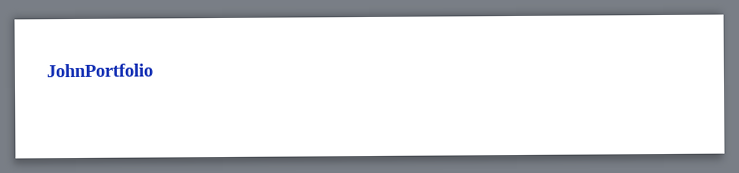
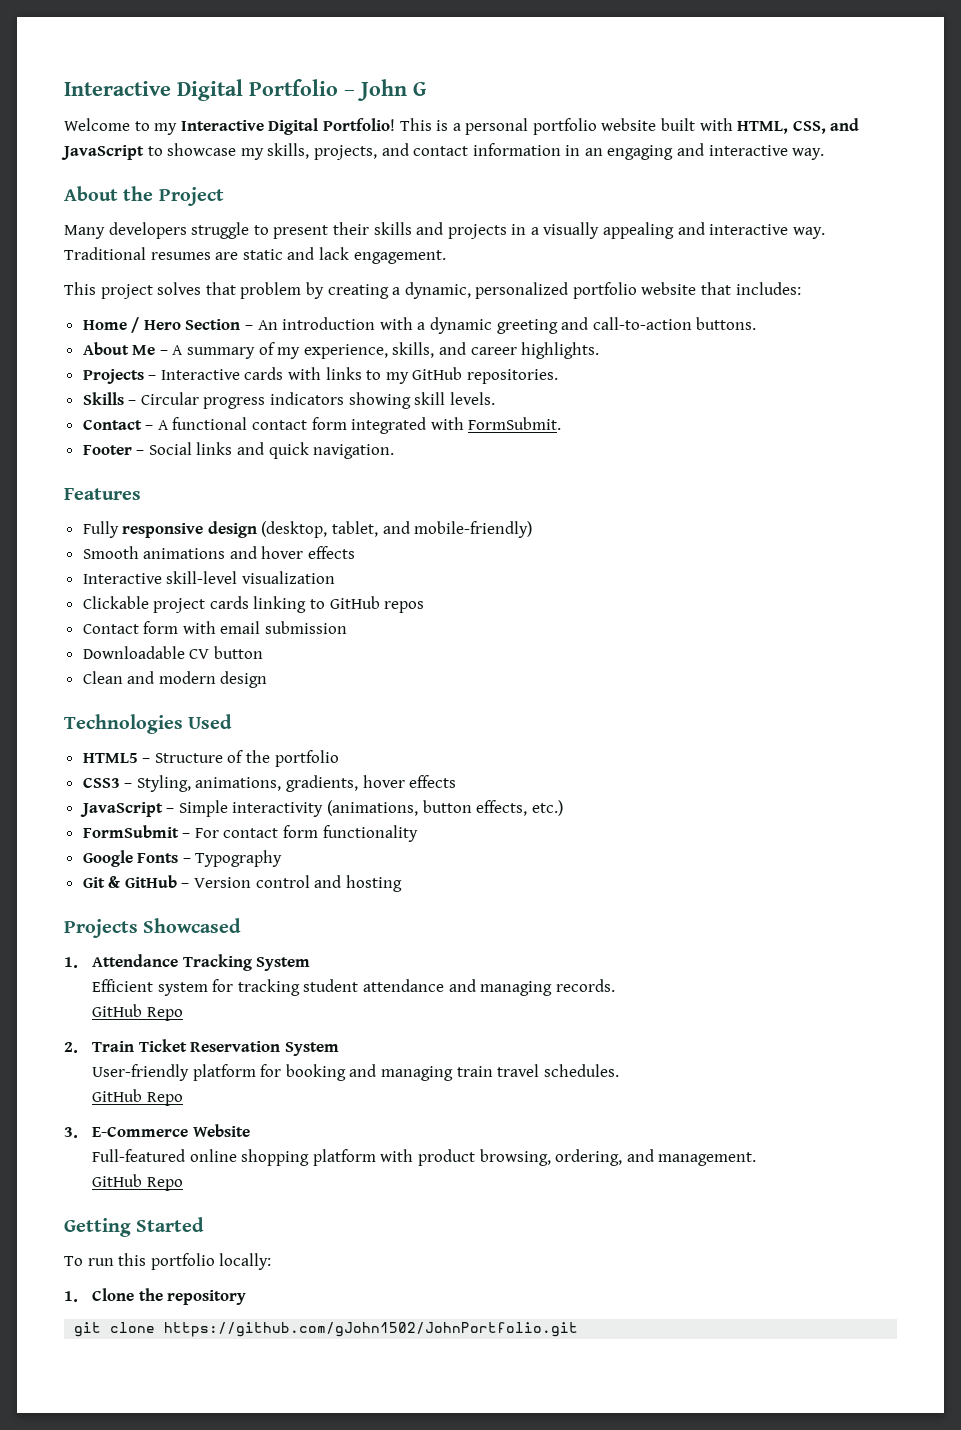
[46,63,153,78] JohnPortfolio -> [64,79,426,101] [64,118,860,135] [61,143,825,160] [64,186,224,206] [64,222,825,239] [64,247,446,264] [64,282,801,299] [82,317,757,334] [82,342,600,359] [82,367,559,384] [82,392,495,409] [82,417,562,434] [82,442,395,459] [64,488,141,500] [82,521,533,538] [82,546,356,559] [82,571,335,584] [82,596,425,613] [82,621,348,634] [82,646,263,659] [82,671,268,688] [64,714,233,734] [82,750,339,767] [82,775,457,792] [79,800,563,817] [82,825,418,842] [82,850,283,867] [82,875,402,892] [64,918,242,938] [64,954,311,971] [91,979,615,996] [91,1004,183,1021] [64,1039,339,1056] [91,1064,619,1081] [91,1089,183,1106] [64,1124,250,1138] [91,1149,757,1166] [91,1174,183,1191] [64,1217,205,1237] [64,1253,272,1270] [64,1288,247,1305] [74,1322,579,1337] Interactive Digital Portfolio – John G // Welcome to my Interactive Digital Portfolio! This is a personal portfolio website built with HTML, CSS, and JavaScript to showcase my skills, projects, and contact information in an engaging and interactive way. // About the Project // Many developers struggle to present their skills and projects in a visually appealing and interactive way. Traditional resumes are static and lack engagement. // This project solves that problem by creating a dynamic, personalized portfolio website that includes: // Home / Hero Section – An introduction with a dynamic greeting and call-to-action buttons. // About Me – A summary of my experience, skills, and career highlights. // Projects – Interactive cards with links to my GitHub repositories. // Skills – Circular progress indicators showing skill levels. // Contact – A functional contact form integrated with FormSubmit. // Footer – Social links and quick navigation. // Features // Fully responsive design (desktop, tablet, and mobile-friendly) // Smooth animations and hover effects // Interactive skill-level visualization // Clickable project cards linking to GitHub repos // Contact form with email submission // Downloadable CV button // Clean and modern design // Technologies Used // HTML5 – Structure of the portfolio // CSS3 – Styling, animations, gradients, hover effects // JavaScript – Simple interactivity (animations, button effects, etc.) // FormSubmit – For contact form functionality // Google Fonts – Typography // Git & GitHub – Version control and hosting // Projects Showcased // 1. Attendance Tracking System // Efficient system for tracking student attendance and managing records. // GitHub Repo // 2. Train Ticket Reservation System // User-friendly platform for booking and managing train travel schedules. // GitHub Repo // 3. E-Commerce Website // Full-featured online shopping platform with product browsing, ordering, and management. // GitHub Repo // Getting Started // To run this portfolio locally: // 1. Clone the repository // git clone https://github.com/gJohn1502/JohnPortfolio.git

